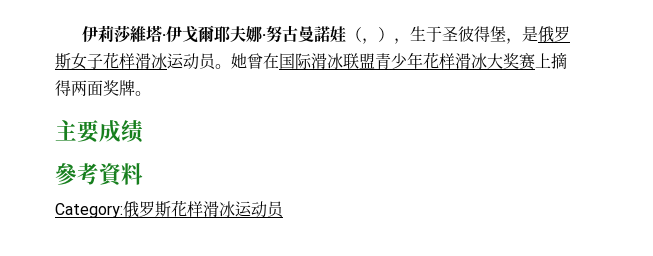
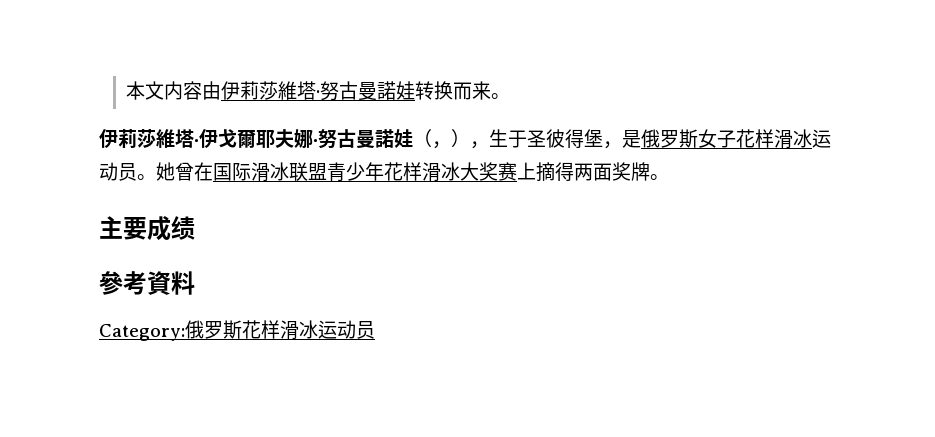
(81, 34) none -> [126,81,511,101] 本文内容由伊莉莎維塔·努古曼諾娃转换而来。 //

